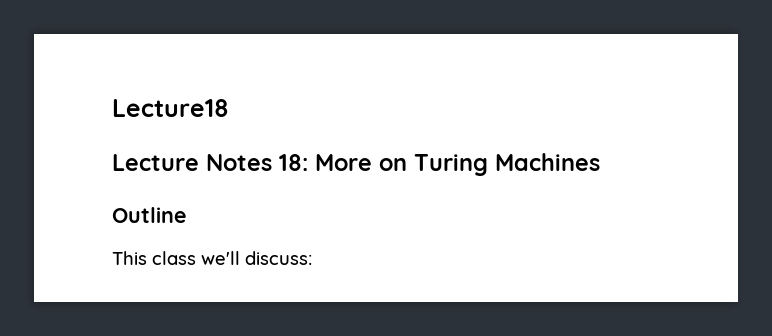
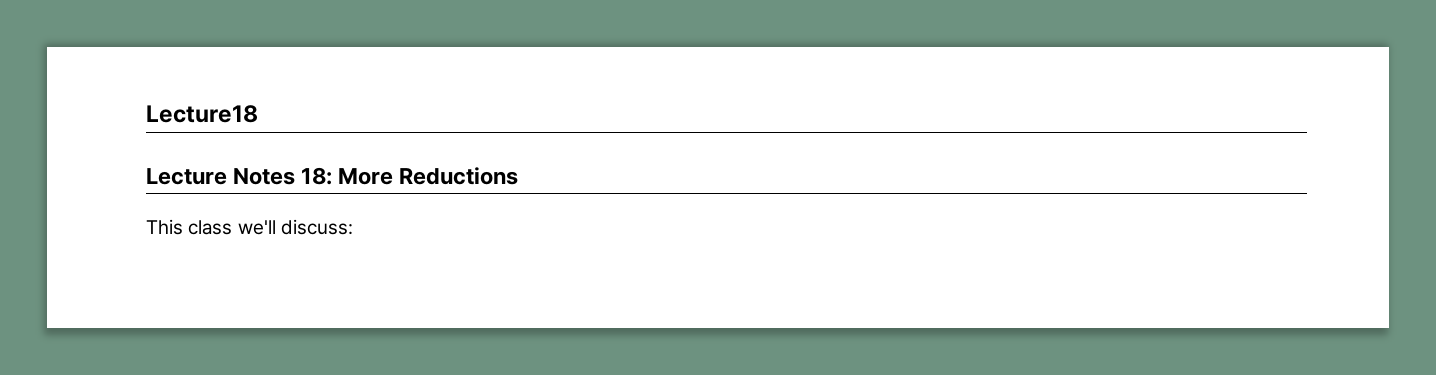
[379,153,600,176] [112,207,186,223] on Turing Machines // Outline -> [399,167,519,185] Reductions

